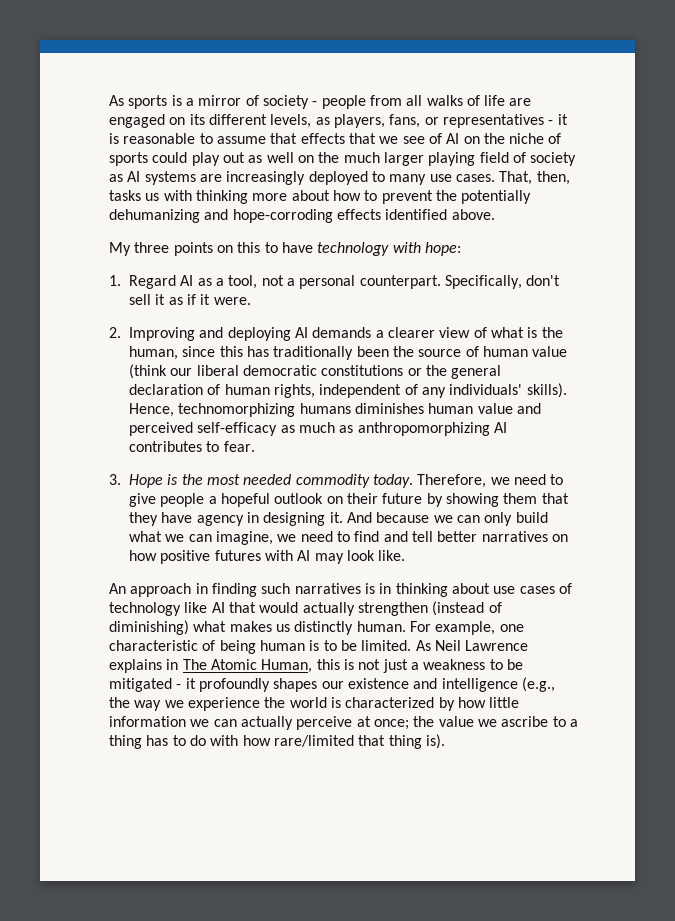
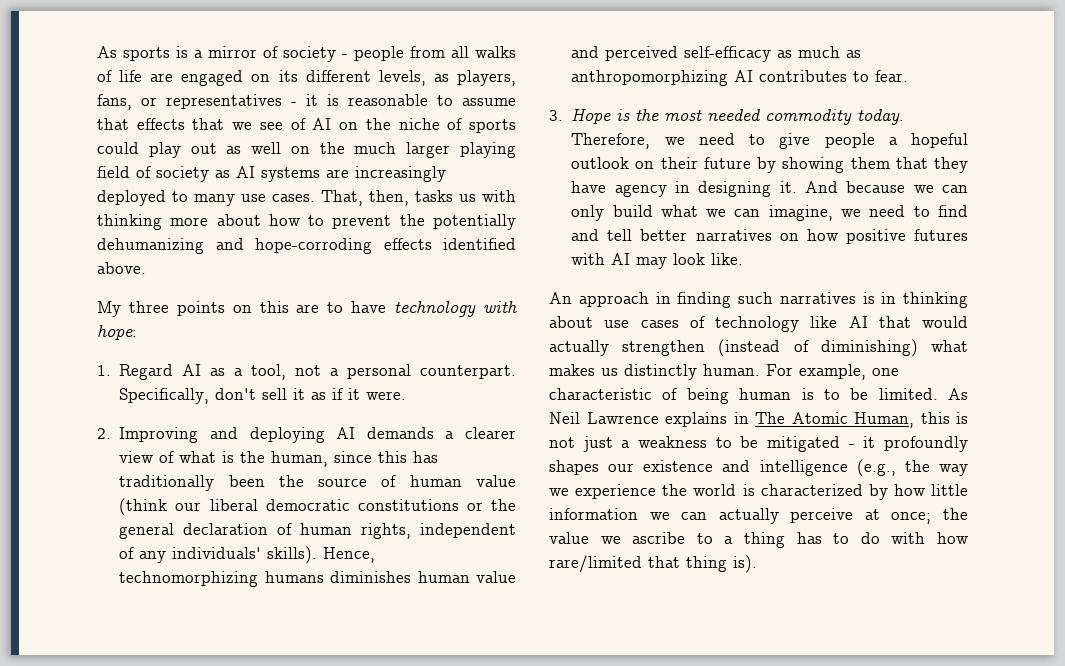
(261, 247) none -> [296,304,320,313] are

